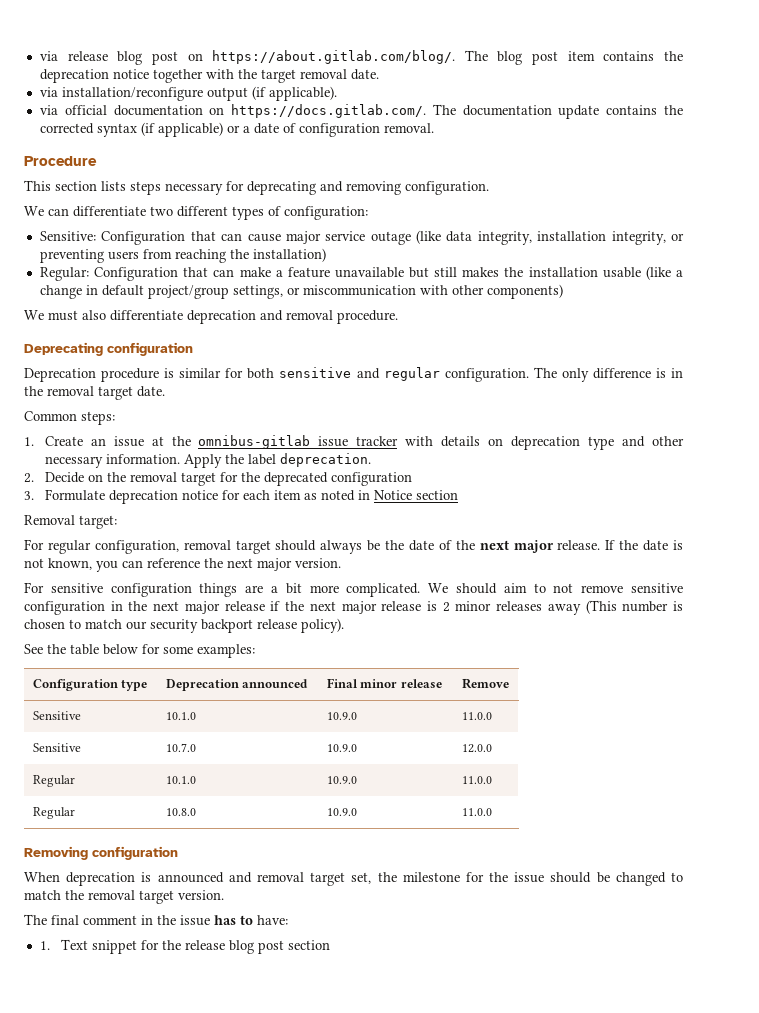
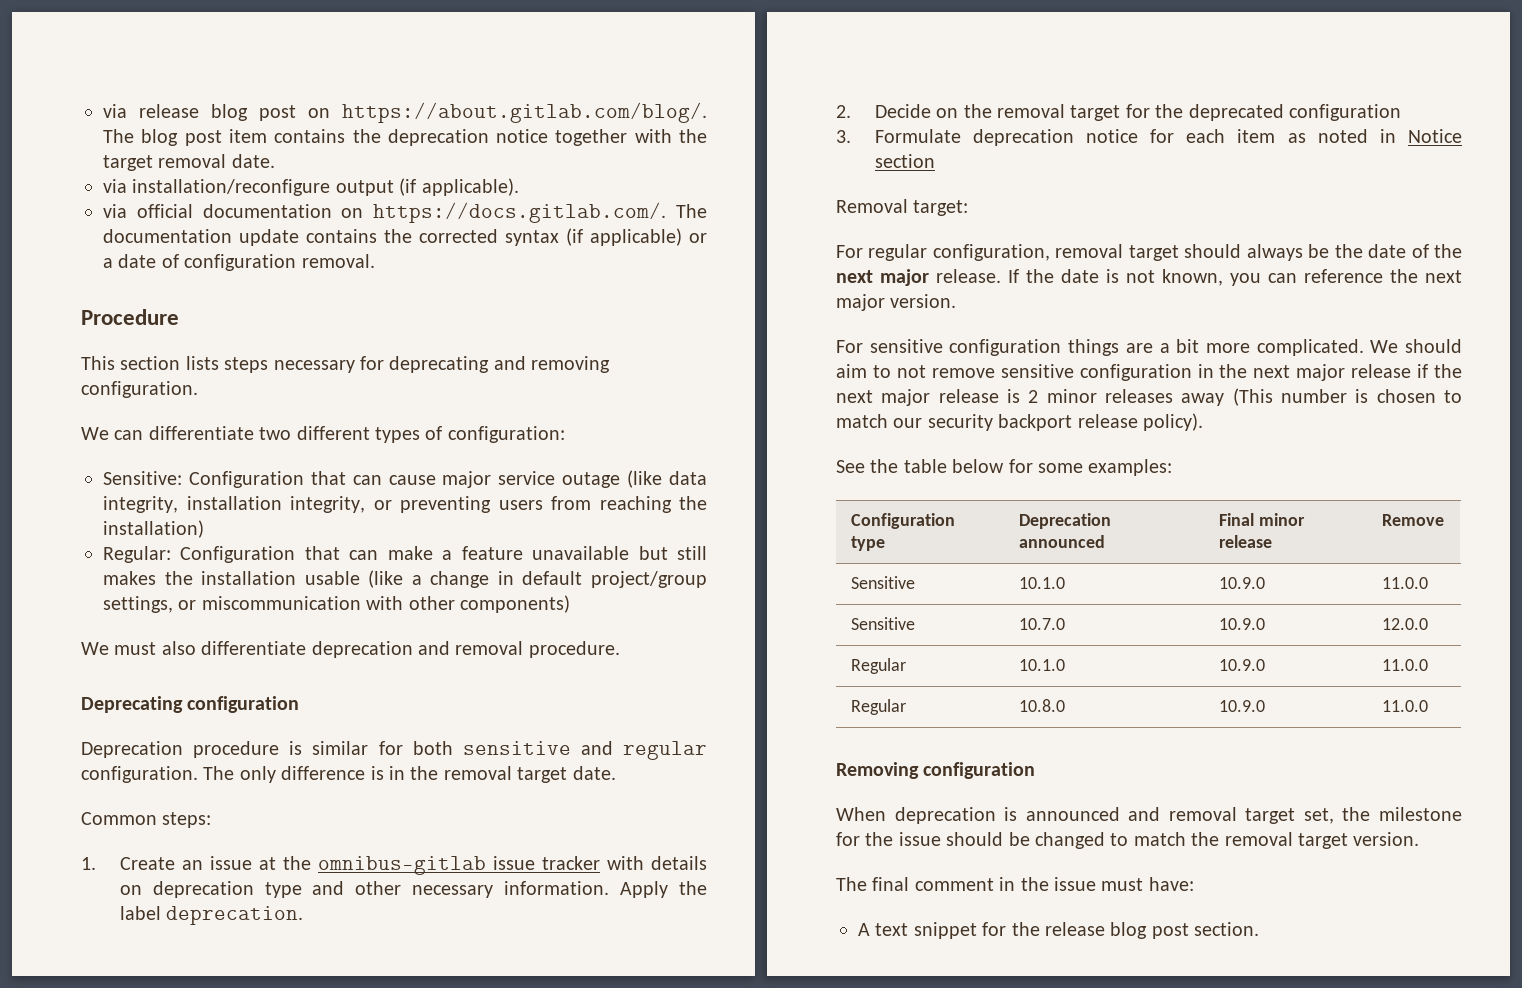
[214,915,253,925] has to -> [1101,878,1144,891] must
[39,939,88,950] 1. Text -> [858,923,909,936] A text
[287,940,330,950] section -> [1194,922,1260,936] section.

